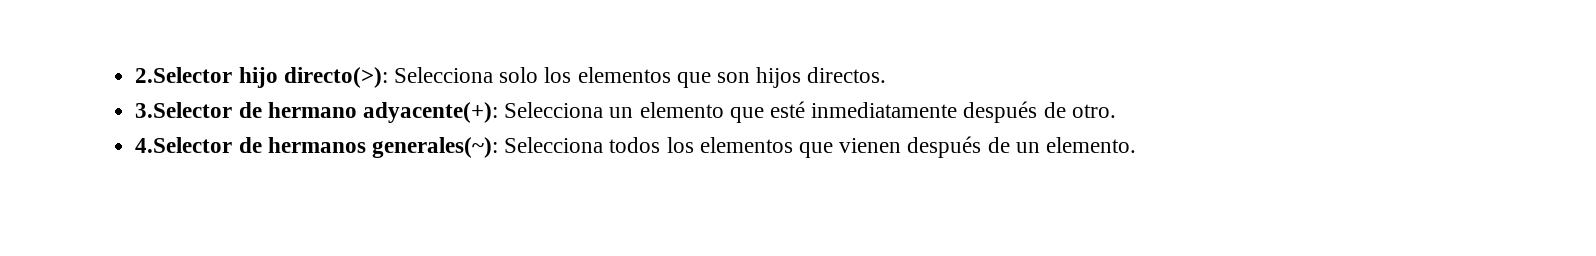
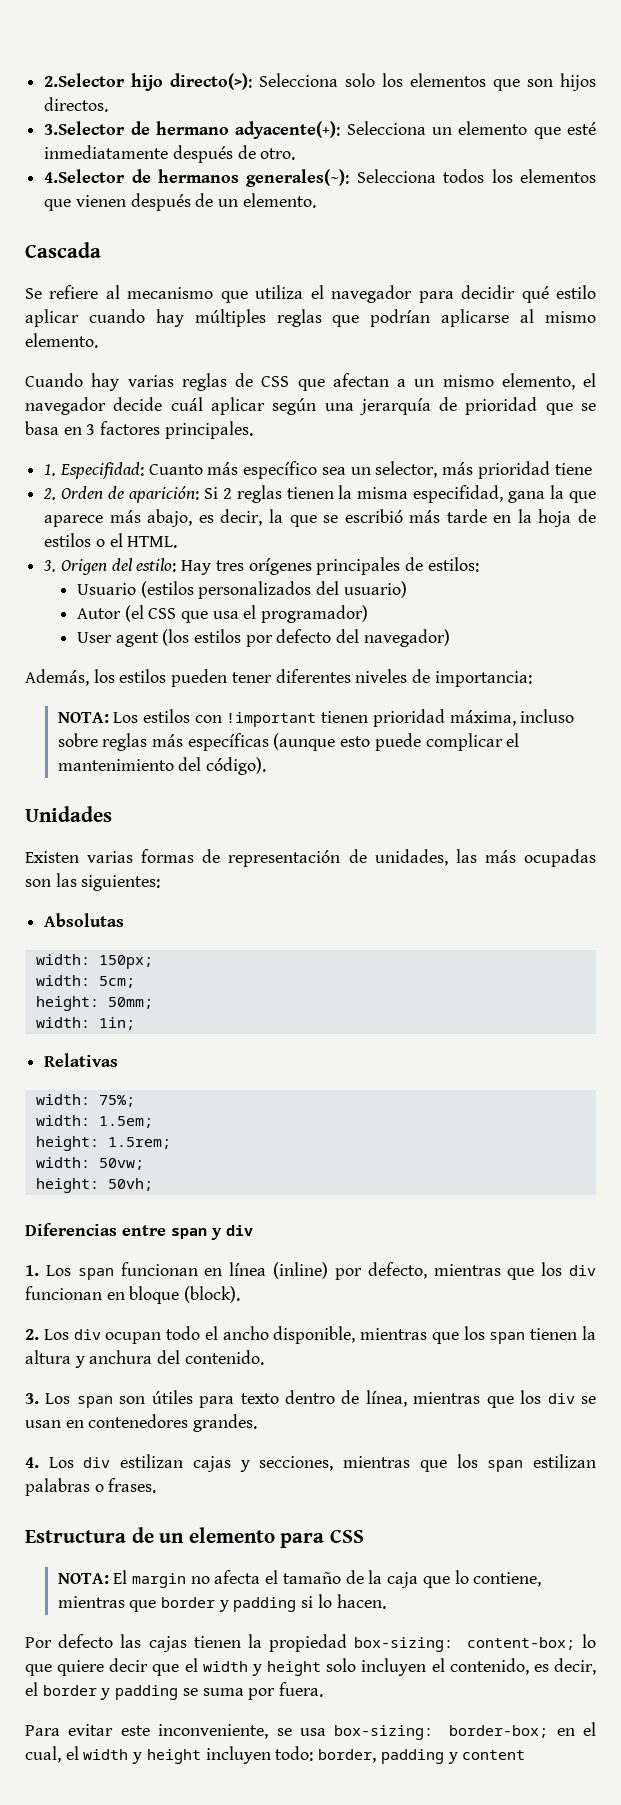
(1137, 145) none -> [25,242,101,258] [25,285,596,303] [25,309,597,327] [25,333,98,348] [25,373,596,391] [25,397,596,415] [25,421,253,439] [44,461,592,479] [43,485,596,503] [44,509,597,527] [44,533,178,548] [43,557,479,575] [76,581,407,599] [76,605,369,623] [76,629,450,647] [25,669,532,687] [57,709,575,727] [57,733,520,751] [57,757,266,775] [25,806,112,822] [25,849,596,867] [25,873,161,891] [44,913,125,927] [35,954,153,969] [35,975,135,988] [35,996,153,1011] [35,1017,135,1030] [44,1053,119,1067] [35,1094,135,1107] [35,1115,153,1128] [35,1136,171,1151] [35,1157,144,1170] [35,1178,153,1193] [25,1223,253,1240] [25,1262,596,1280] [25,1286,241,1304] [25,1326,596,1344] [25,1350,264,1368] [25,1390,597,1408] [25,1414,258,1432] [25,1454,597,1472] [25,1478,157,1496] [25,1527,364,1548] [57,1570,542,1588] [57,1594,386,1612] [25,1634,596,1652] [25,1658,596,1676] [25,1682,324,1700] [25,1722,597,1740] [25,1746,526,1764] // Cascada // Se refiere al mecanismo que utiliza el navegador para decidir qué estilo aplicar cuando hay múltiples reglas que podrían aplicarse al mismo elemento. // Cuando hay varias reglas de CSS que afectan a un mismo elemento, el navegador decide cuál aplicar según una jerarquía de prioridad que se basa en 3 factores principales. // 1. Especifidad: Cuanto más específico sea un selector, más prioridad tiene // 2. Orden de aparición: Si 2 reglas tienen la misma especifidad, gana la que aparece más abajo, es decir, la que se escribió más tarde en la hoja de estilos o el HTML. // 3. Origen del estilo: Hay tres orígenes principales de estilos: // Usuario (estilos personalizados del usuario) // Autor (el CSS que usa el programador) // User agent (los estilos por defecto del navegador) // Además, los estilos pueden tener diferentes niveles de importancia: // NOTA: Los estilos con !important tienen prioridad máxima, incluso sobre reglas más específicas (aunque esto puede complicar el mantenimiento del código). // Unidades // Existen varias formas de representación de unidades, las más ocupadas son las siguientes: // Absolutas // width: 150px; // width: 5cm; // height: 50mm; // width: 1in; // Relativas // width: 75%; // width: 1.5em; // height: 1.5rem; // width: 50vw; // height: 50vh; // Diferencias entre span y div // 1. Los span funcionan en línea (inline) por defecto, mientras que los div funcionan en bloque (block). // 2. Los div ocupan todo el ancho disponible, mientras que los span tienen la altura y anchura del contenido. // 3. Los span son útiles para texto dentro de línea, mientras que los div se usan en contenedores grandes. // 4. Los div estilizan cajas y secciones, mientras que los span estilizan palabras o frases. // Estructura de un elemento para CSS // NOTA: El margin no afecta el tamaño de la caja que lo contiene, mientras que border y padding si lo hacen. // Por defecto las cajas tienen la propiedad box-sizing: content-box; lo que quiere decir que el width y height solo incluyen el contenido, es decir, el border y padding se suma por fuera. // Para evitar este inconveniente, se usa box-sizing: border-box; en el cual, el width y height incluyen todo: border, padding y content

